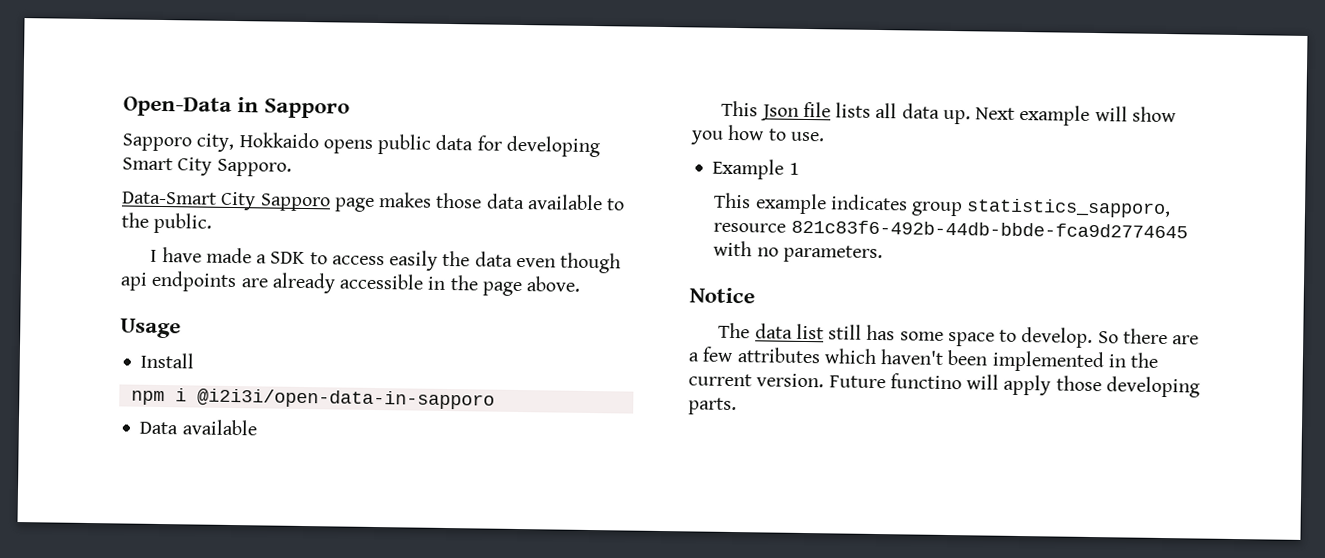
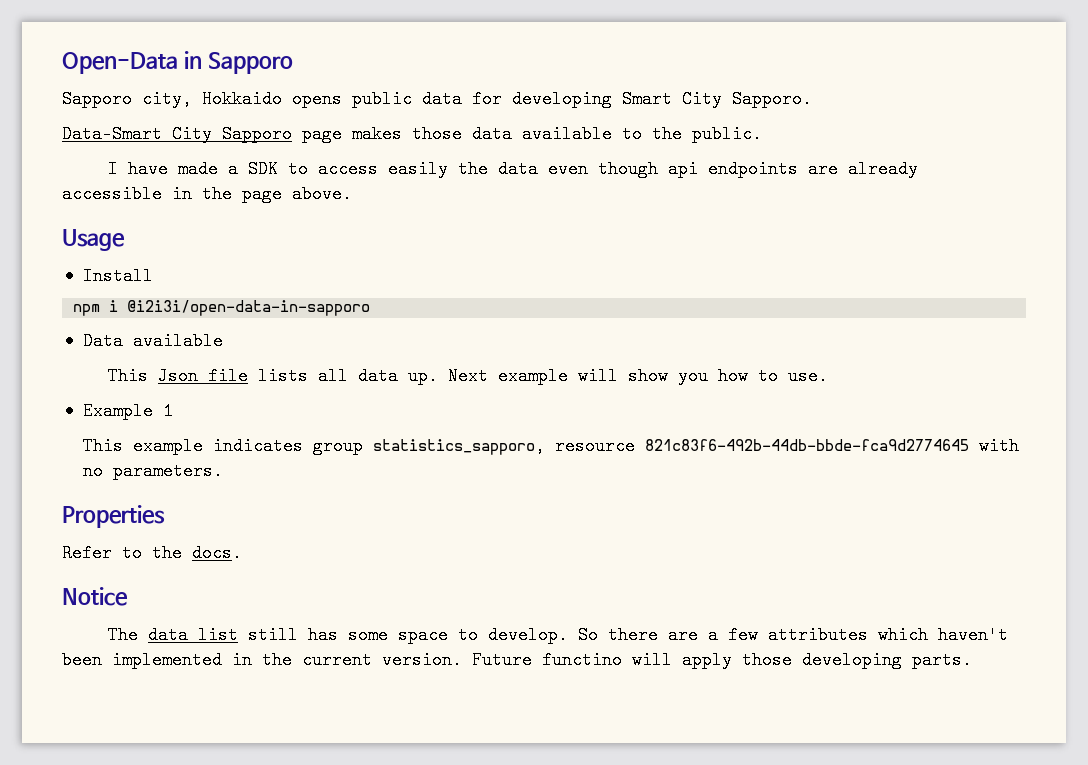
(883, 254) none -> [62,505,165,528] [62,544,242,562] // Properties // Refer to the docs.

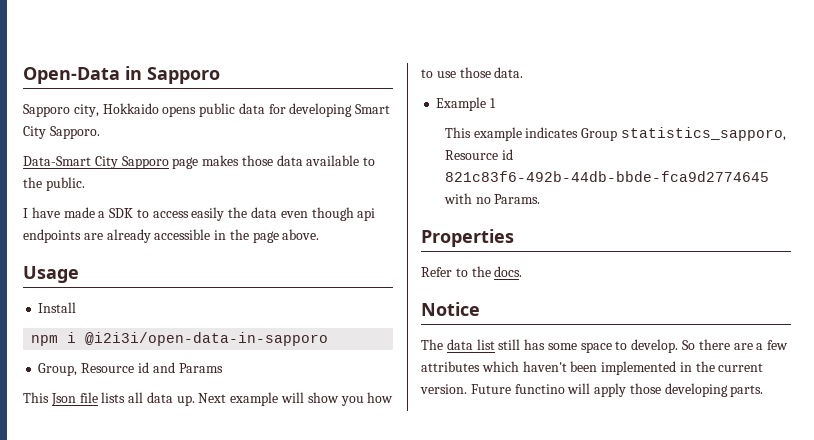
[82,332,223,350] Data available -> [38,362,223,376] Group, Resource id and Params
[788,367,829,385] use. -> [436,67,524,78] use those data.
[312,437,635,455] group statistics_sapporo, resource -> [581,127,787,141] [444,149,513,160] Group statistics_sapporo, Resource id
[112,462,223,480] parameters. -> [494,194,541,204] Params.

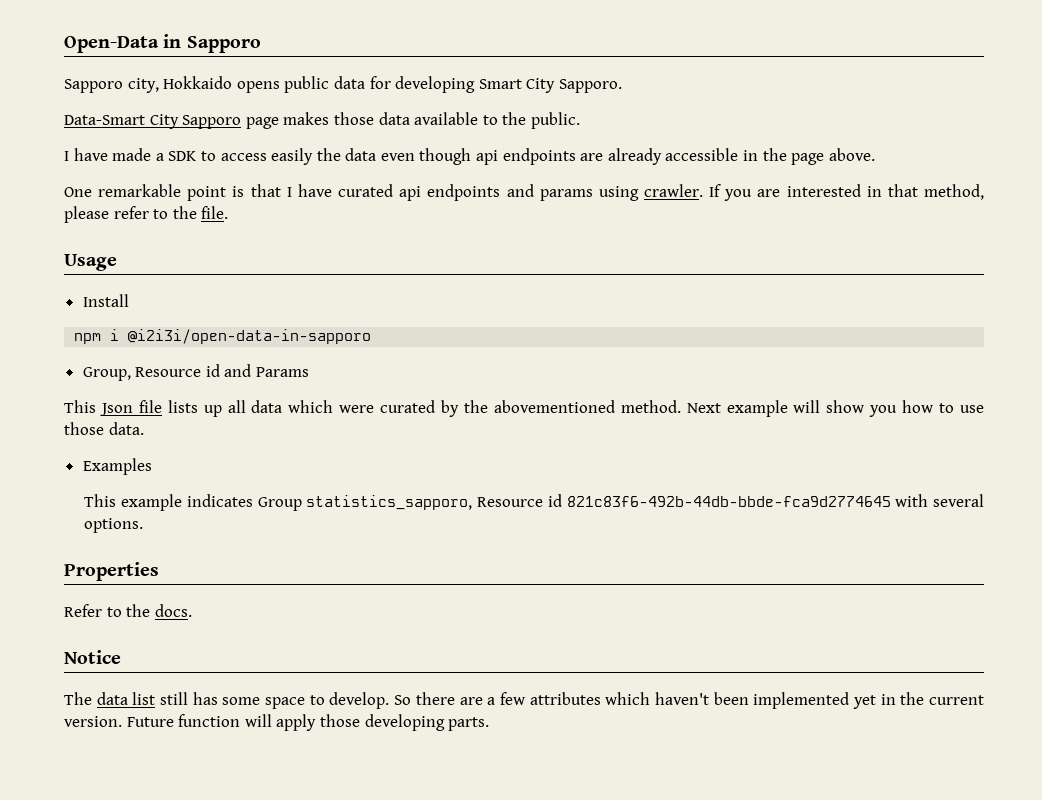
(320, 234) none -> [64,184,984,201] [64,206,229,223] // One remarkable point is that I have curated api endpoints and params using crawler. If you are interested in that method, please refer to the file.
(126, 397) none -> [203,405,222,417] up
[176,395,195,406] up. -> [288,400,681,417] which were curated by the abovementioned method.
[436,97,497,111] Example 1 -> [82,458,152,475] Examples
[475,194,541,204] no Params. -> [933,494,984,507] [84,518,144,533] several options.
(677, 368) none -> [852,695,876,709] yet
[514,384,565,394] functino -> [178,714,241,727] function

